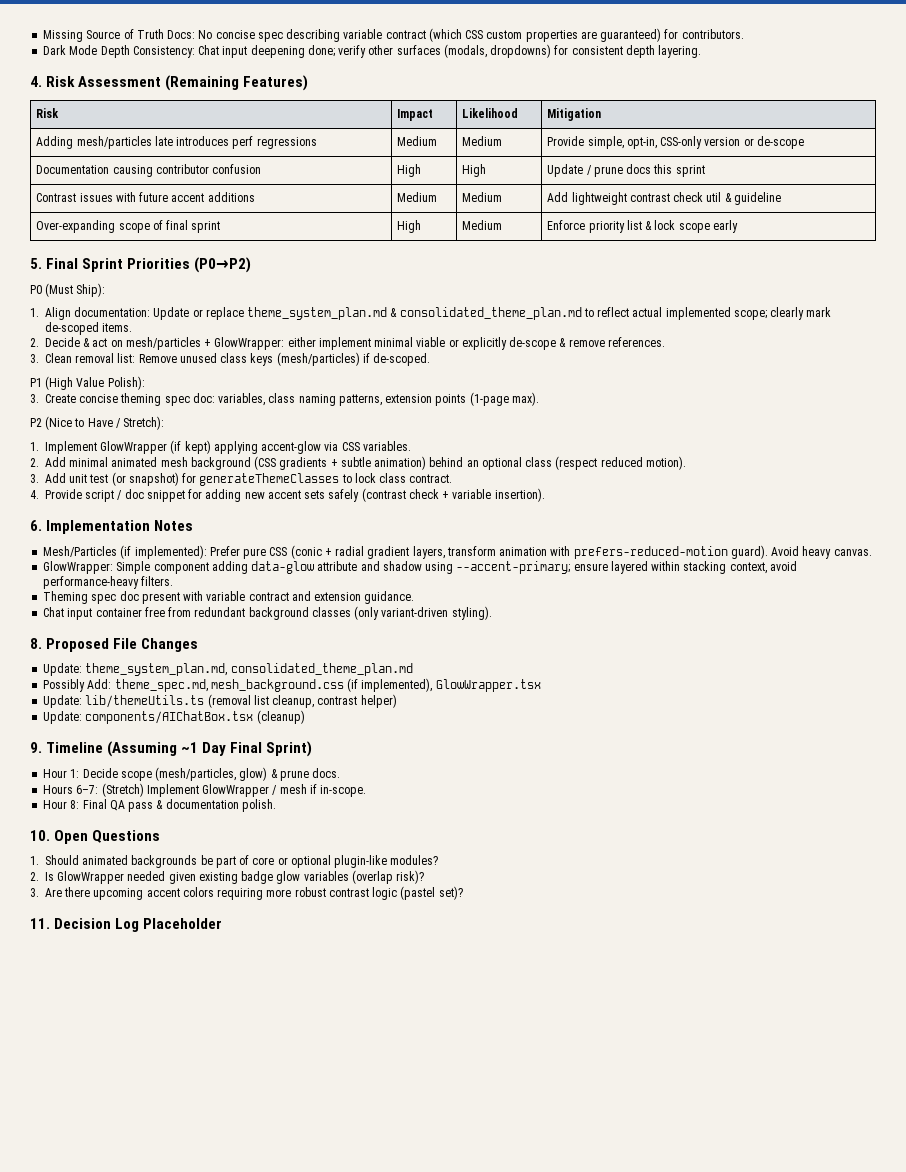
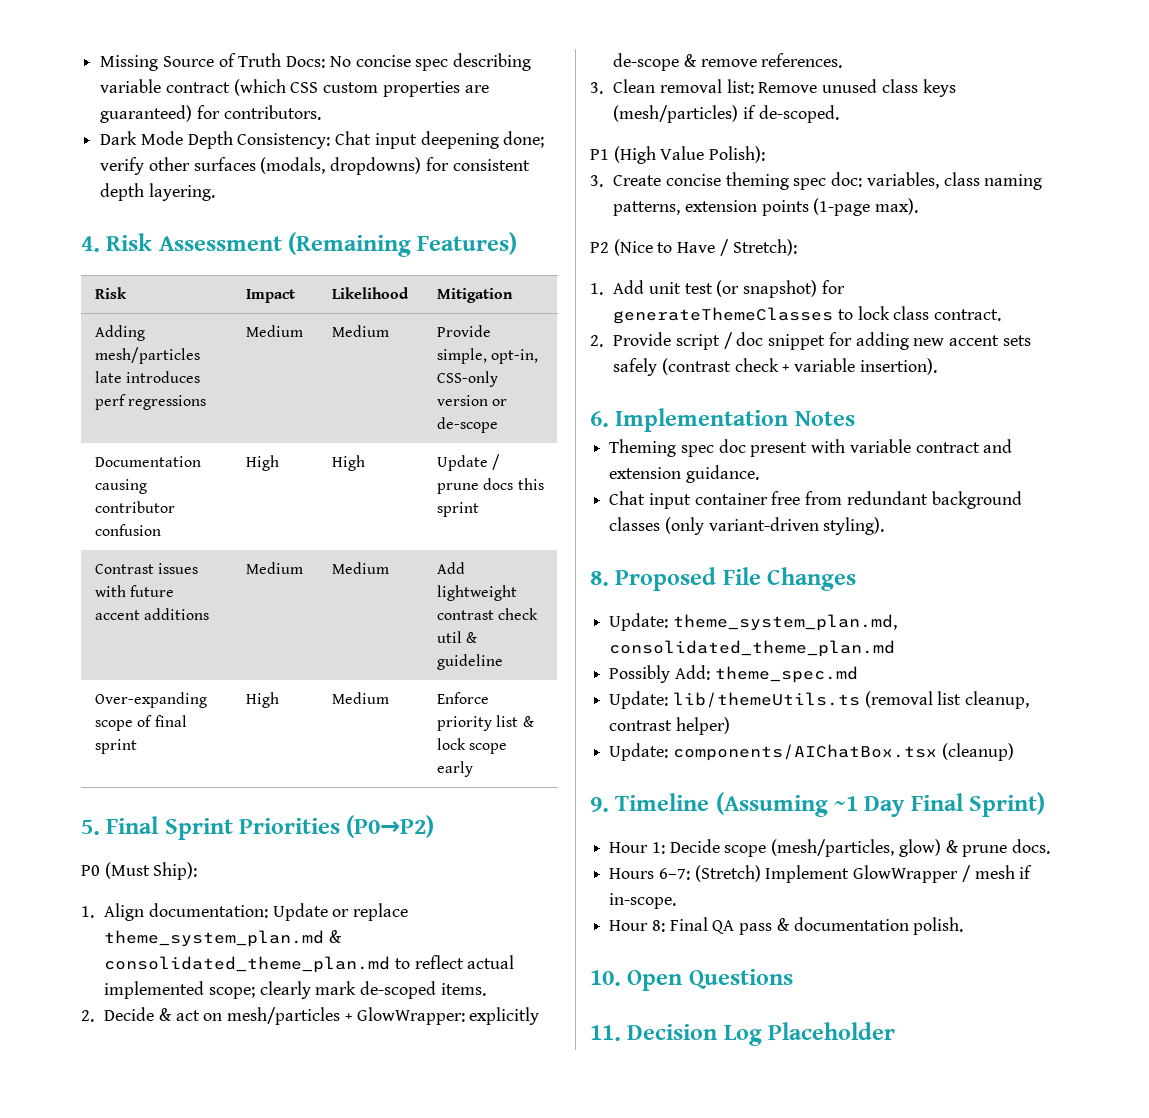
[287,337,459,350] either implement minimal viable or -> (465, 1016) none
[45,440,411,454] [30,456,686,470] [30,474,39,483] Implement GlowWrapper (if kept) applying accent-glow via CSS variables. // 2. Add minimal animated mesh background (CSS gradients + subtle animation) behind an optional class (respect reduced motion). // 3. -> (603, 289) none
[30,490,39,499] 4. -> [590,335,603,347] 2.
[43,545,872,559] [43,561,797,574] [43,576,174,589] // Mesh/Particles (if implemented): Prefer pure CSS (conic + radial gradient layers, transform animation with prefers-reduced-motion guard). Avoid heavy canvas. // GlowWrapper: Simple component adding data-glow attribute and shadow using --accent-primary; ensure layered within stacking context, avoid performance-heavy filters. -> (855, 418) none
[114,678,541,692] theme_spec.md, mesh_background.css (if implemented), GlowWrapper.tsx -> [714,666,858,683] theme_spec.md
[30,855,439,868] [30,870,425,884] [30,886,463,900] // 1. Should animated backgrounds be part of core or optional plugin-like modules? // 2. Is GlowWrapper needed given existing badge glow variables (overlap risk)? // 3. Are there upcoming accent colors requiring more robust contrast logic (pastel set)? -> (793, 979) none

